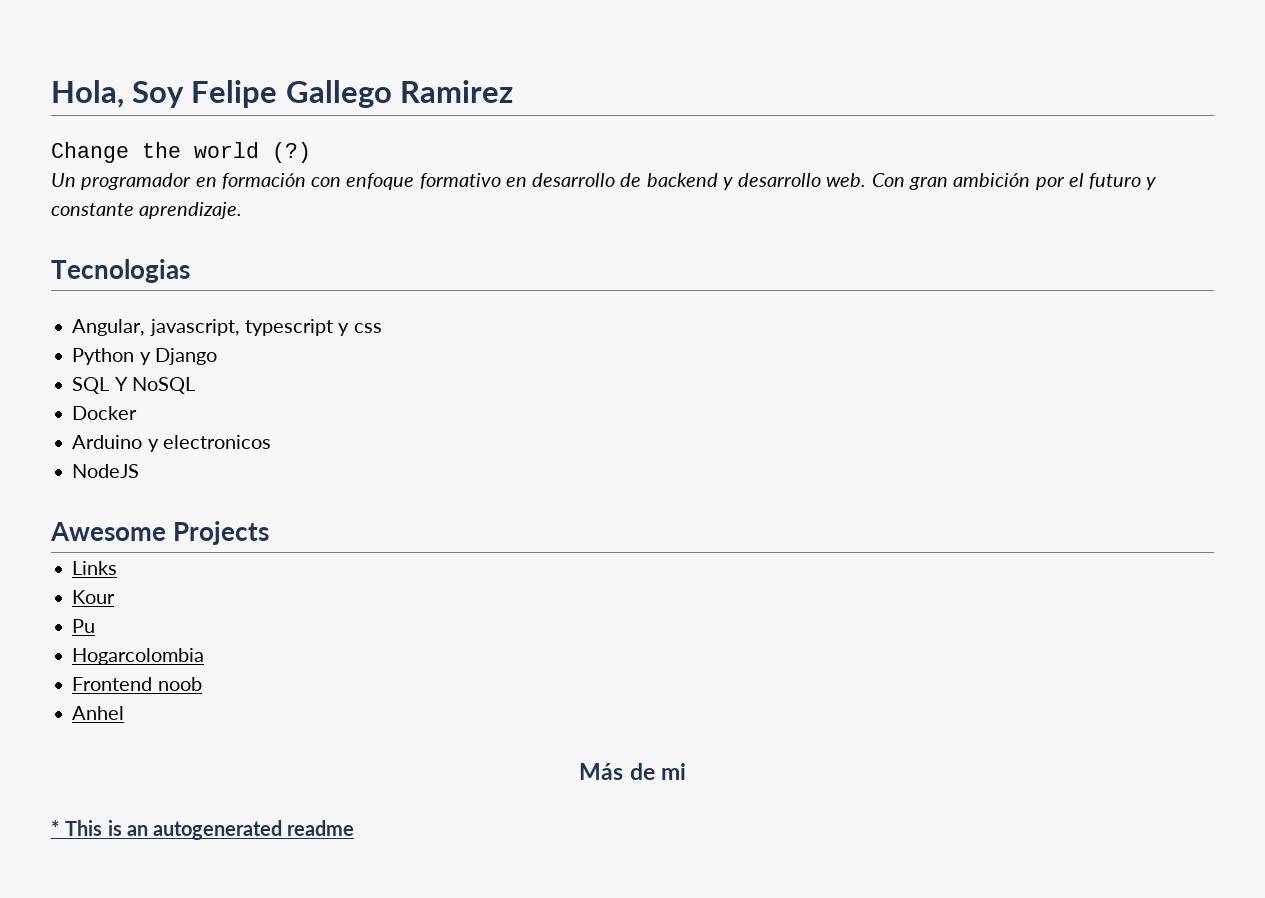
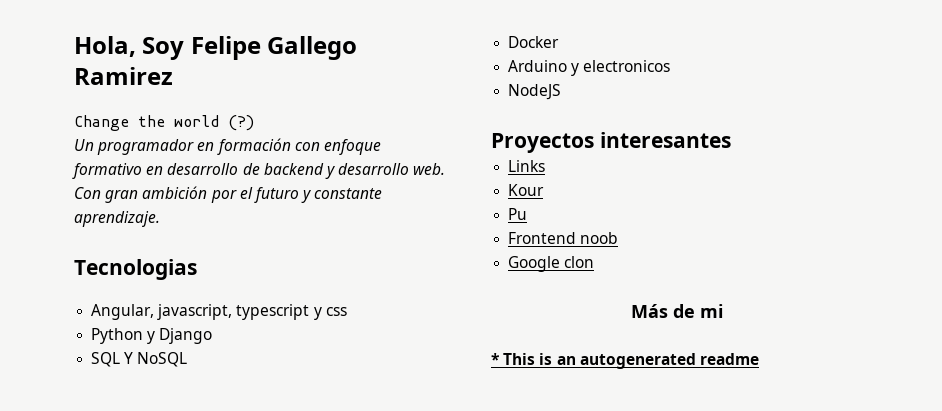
[50,521,270,545] Awesome Projects -> [491,132,731,153] Proyectos interesantes
[72,648,205,665] // Hogarcolombia -> (528, 214) none
[72,706,125,720] Anhel -> [508,256,595,272] Google clon

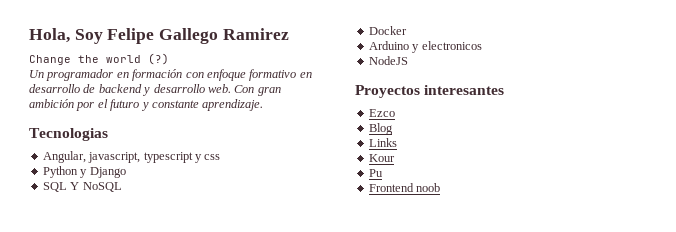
(731, 140) none -> [368,109,395,117] [368,123,393,135] // Ezco // Blog
[508,256,595,272] [631,304,723,318] [491,353,759,369] // Google clon // Más de mi // * This is an autogenerated readme -> (441, 187) none

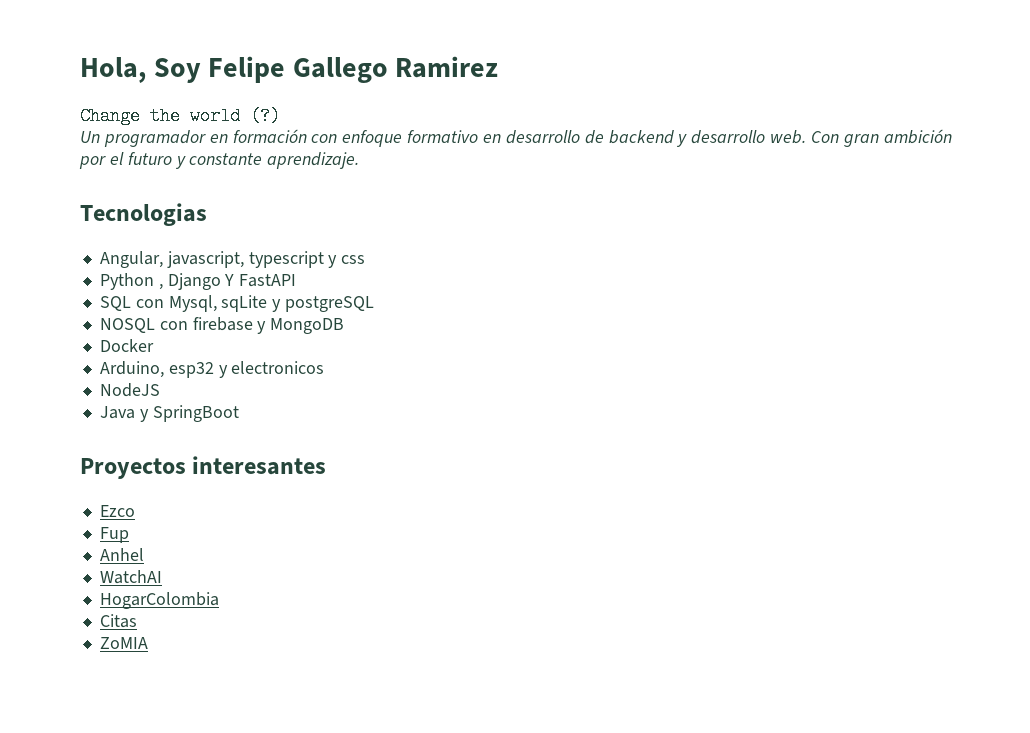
[80,169,88,178] y -> [158,283,163,290] ,
(126, 172) none -> [224,274,297,287] Y FastAPI
[70,182,122,192] Y NoSQL -> [135,295,375,312] [99,317,345,334] con Mysql, sqLite y postgreSQL // NOSQL con firebase y MongoDB
[368,41,409,50] Arduino -> [99,361,214,378] Arduino, esp32
(408, 60) none -> [99,405,239,422] // Java y SpringBoot
[368,123,393,135] [368,138,397,147] [368,154,395,162] [368,169,383,177] [368,183,441,192] Blog // Links // Kour // Pu // Frontend noob -> [99,527,129,543] [99,548,144,561] [99,570,162,584] [99,592,219,609] [99,614,137,628] [99,637,148,649] Fup // Anhel // WatchAI // HogarColombia // Citas // ZoMIA

